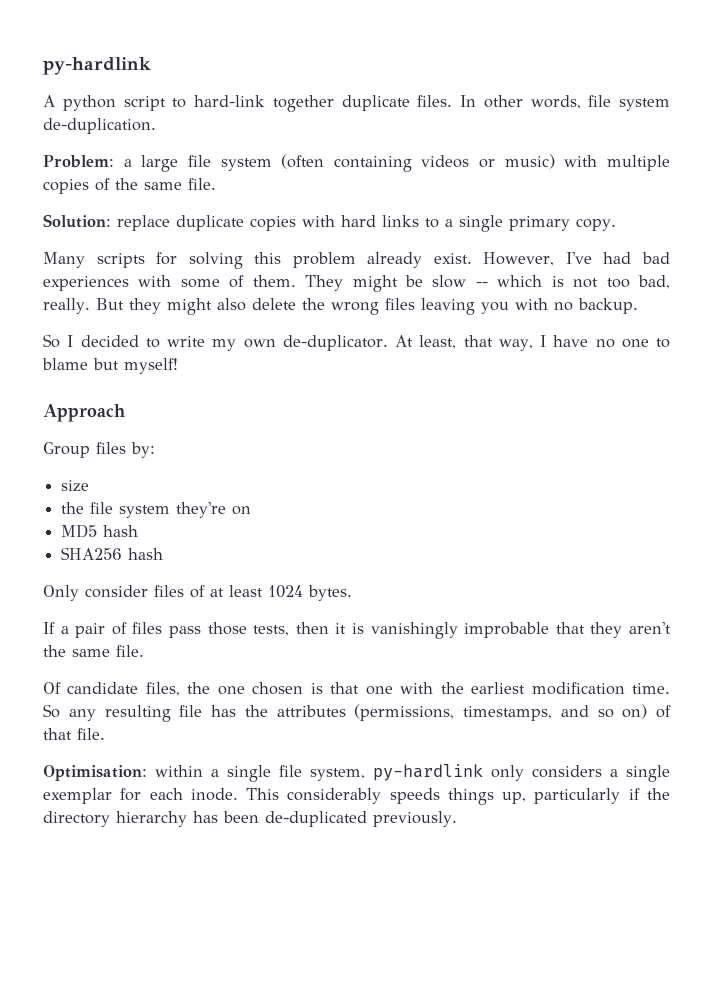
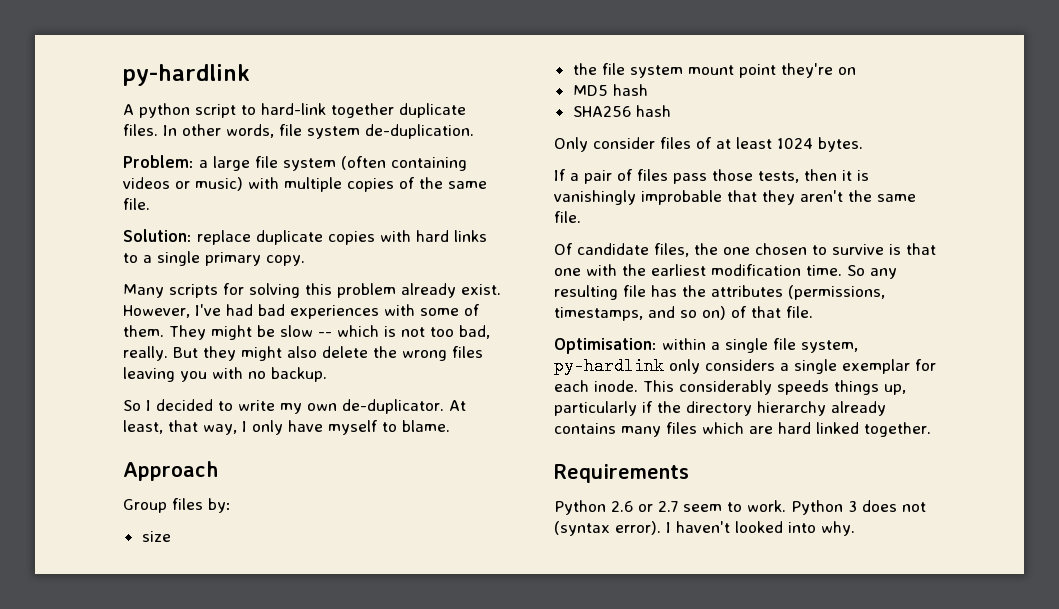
[553,335,670,348] [42,358,178,374] have no one to blame but myself! -> [252,420,450,435] only have myself to blame.
(171, 511) none -> [687,64,776,78] mount point
(304, 688) none -> [812,244,884,255] to survive
[193,811,457,827] has been de-duplicated previously. -> [831,401,886,416] [554,422,931,437] [554,464,689,483] [554,500,926,515] [554,521,855,536] already contains many files which are hard linked together. // Requirements // Python 2.6 or 2.7 seem to work. Python 3 does not (syntax error). I haven't looked into why.

